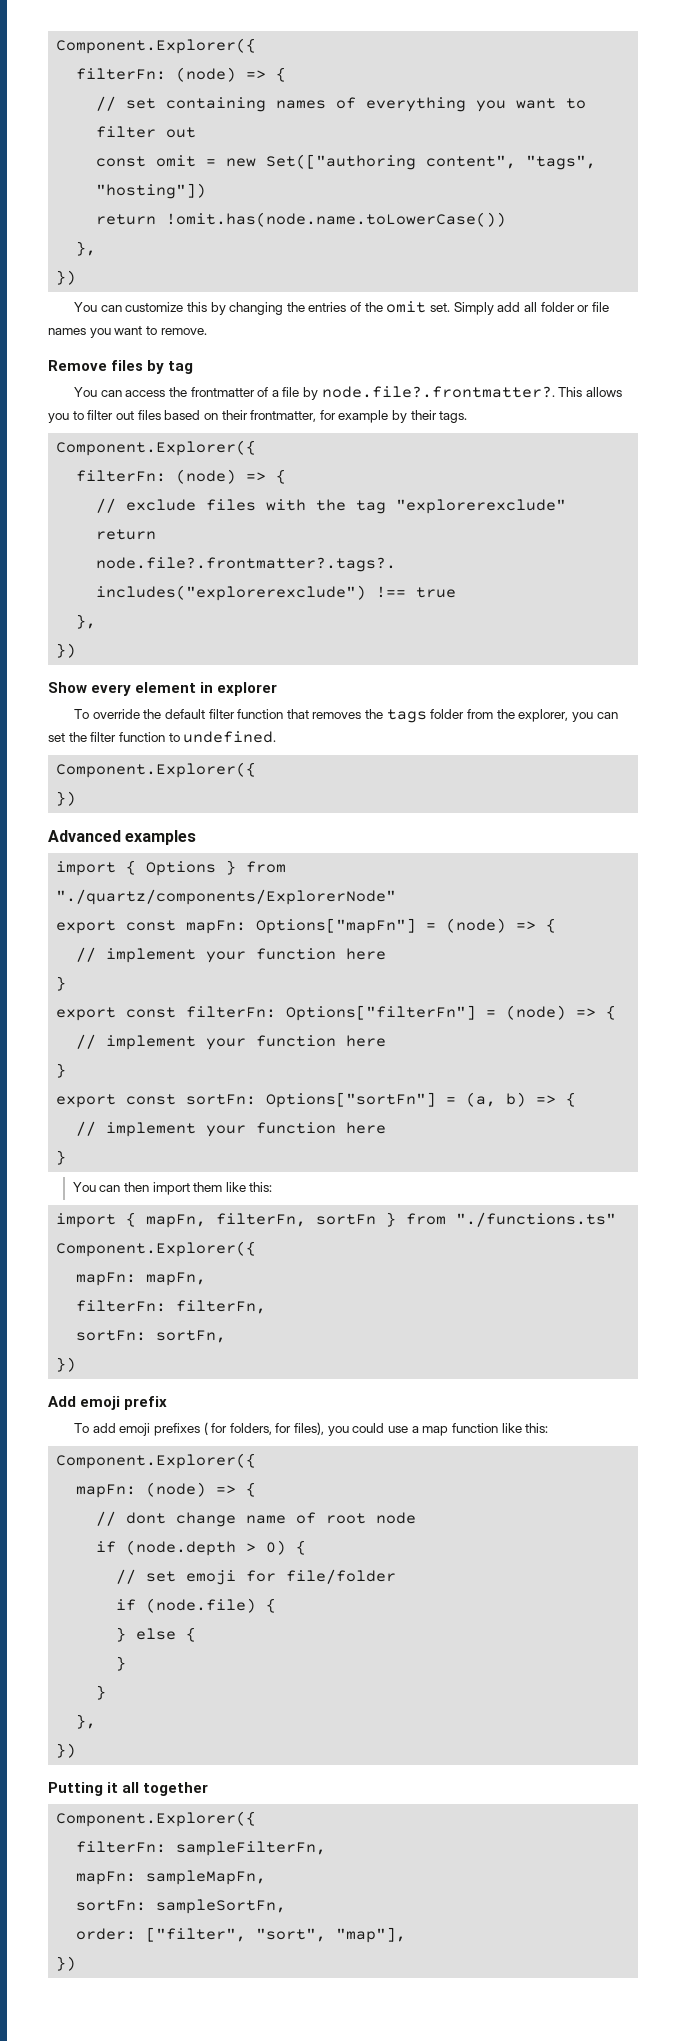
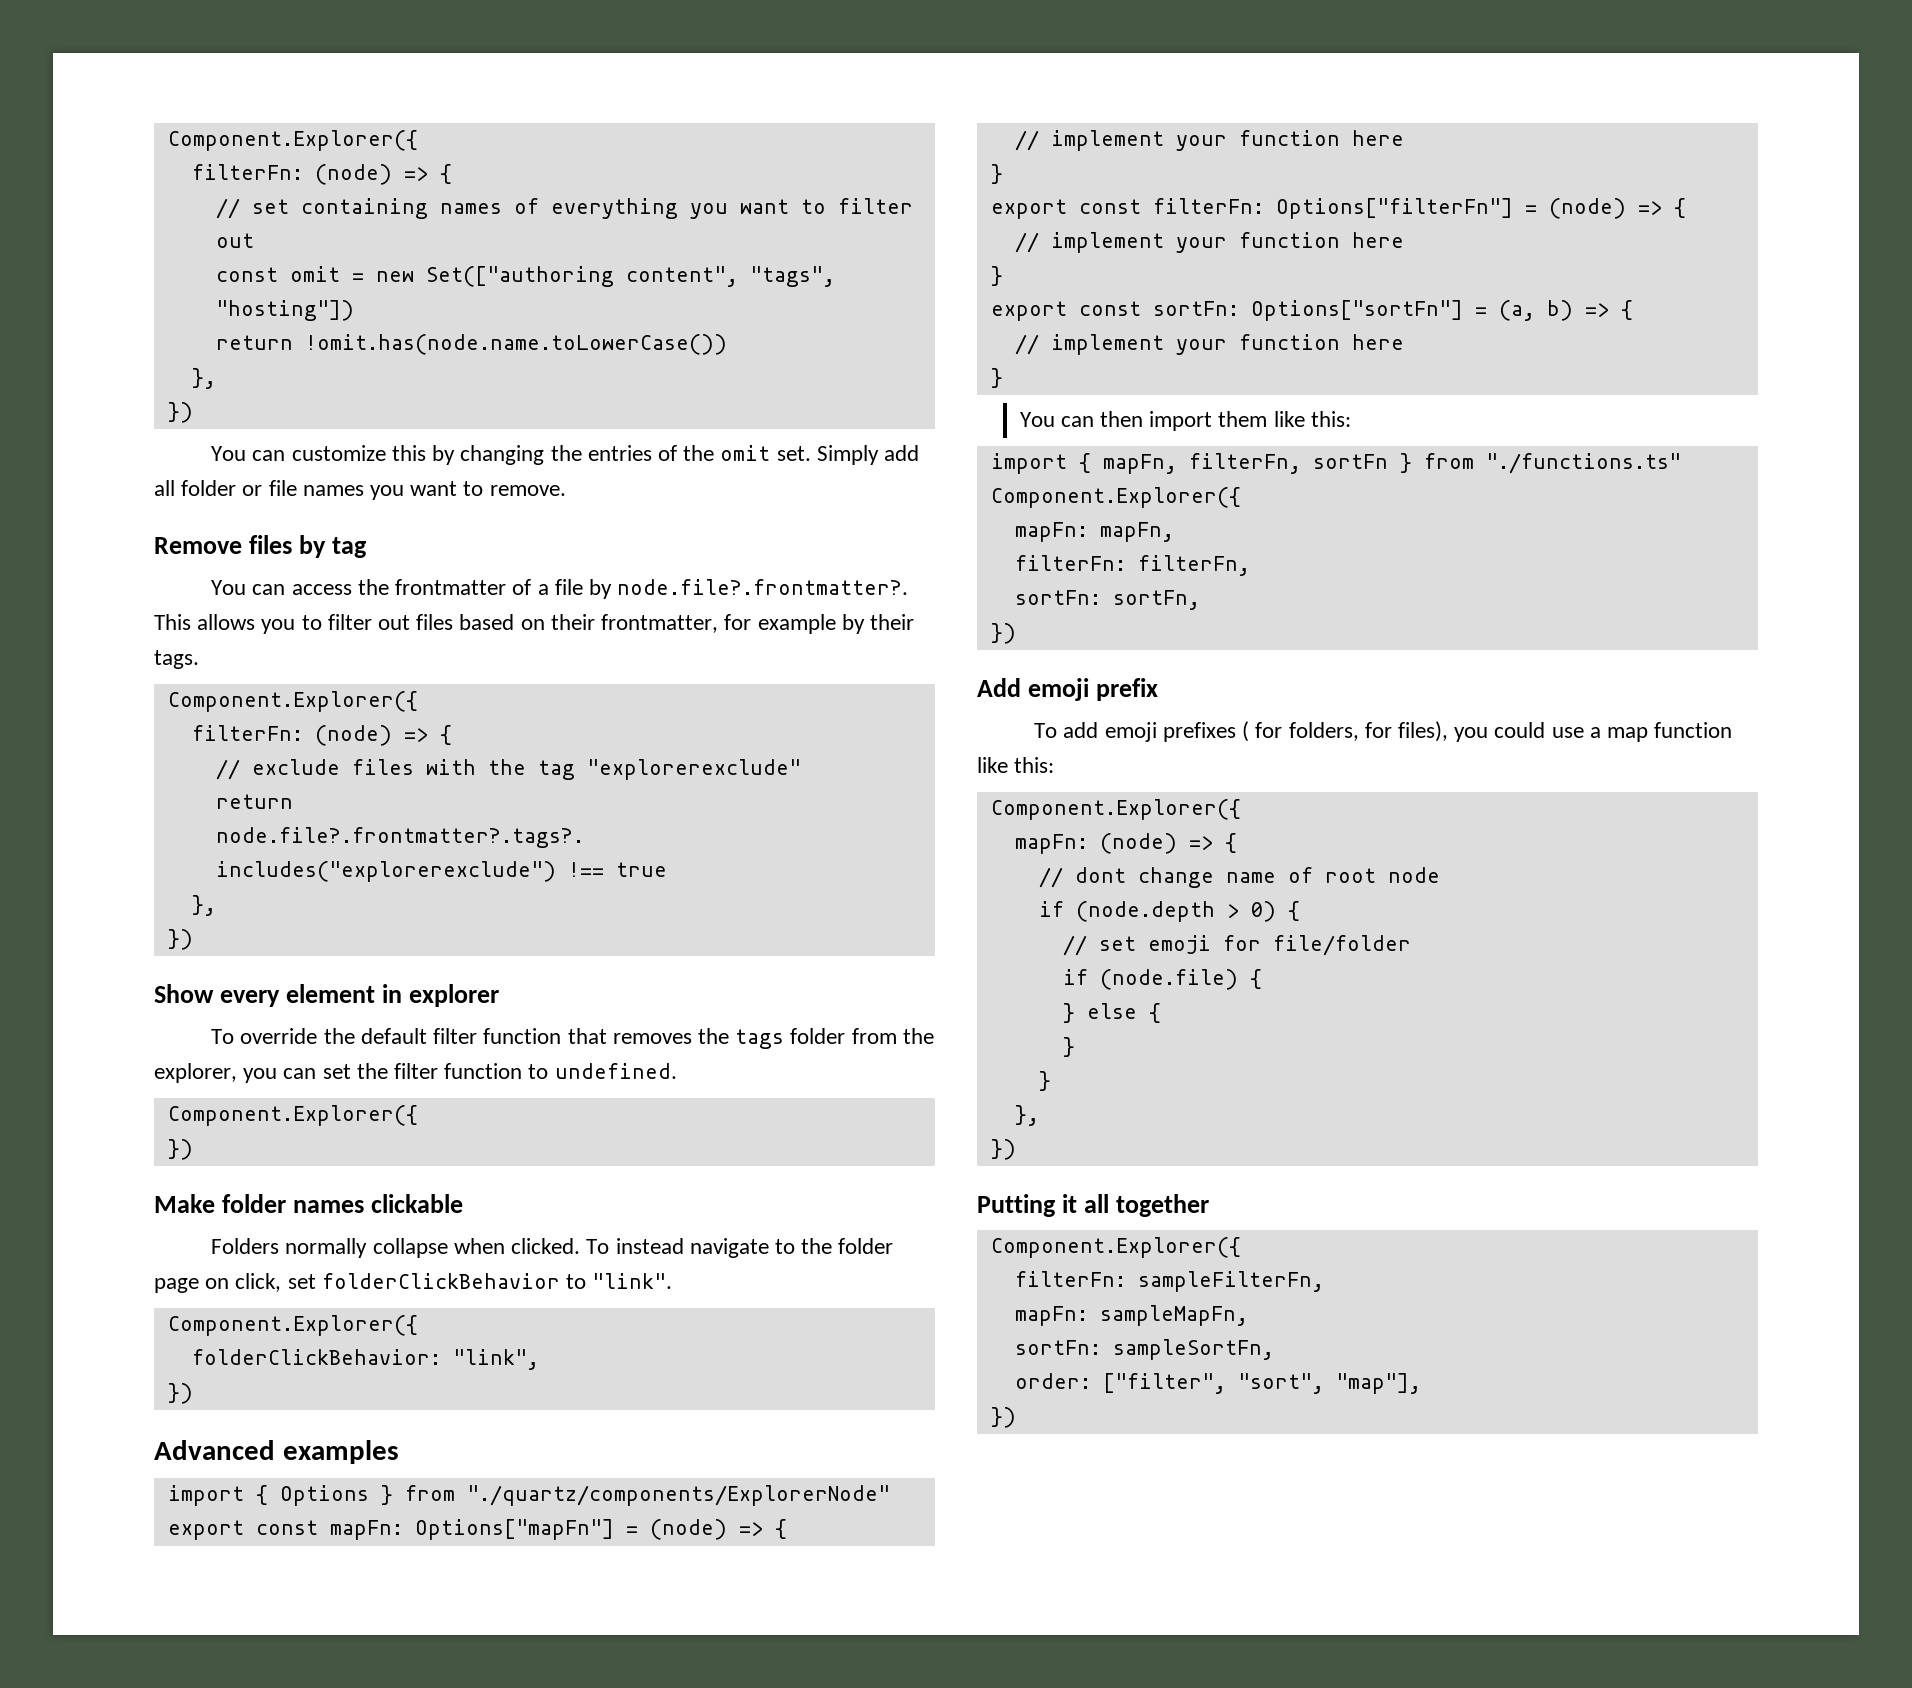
(77, 798) none -> [154,1194,464,1213] [211,1238,894,1258] [154,1273,673,1293] [167,1315,418,1336] [191,1349,539,1370] [167,1383,193,1404] // Make folder names clickable // Folders normally collapse when clicked. To instead navigate to the folder page on click, set folderClickBehavior to "link". // Component.Explorer({ // folderClickBehavior: "link", // })

